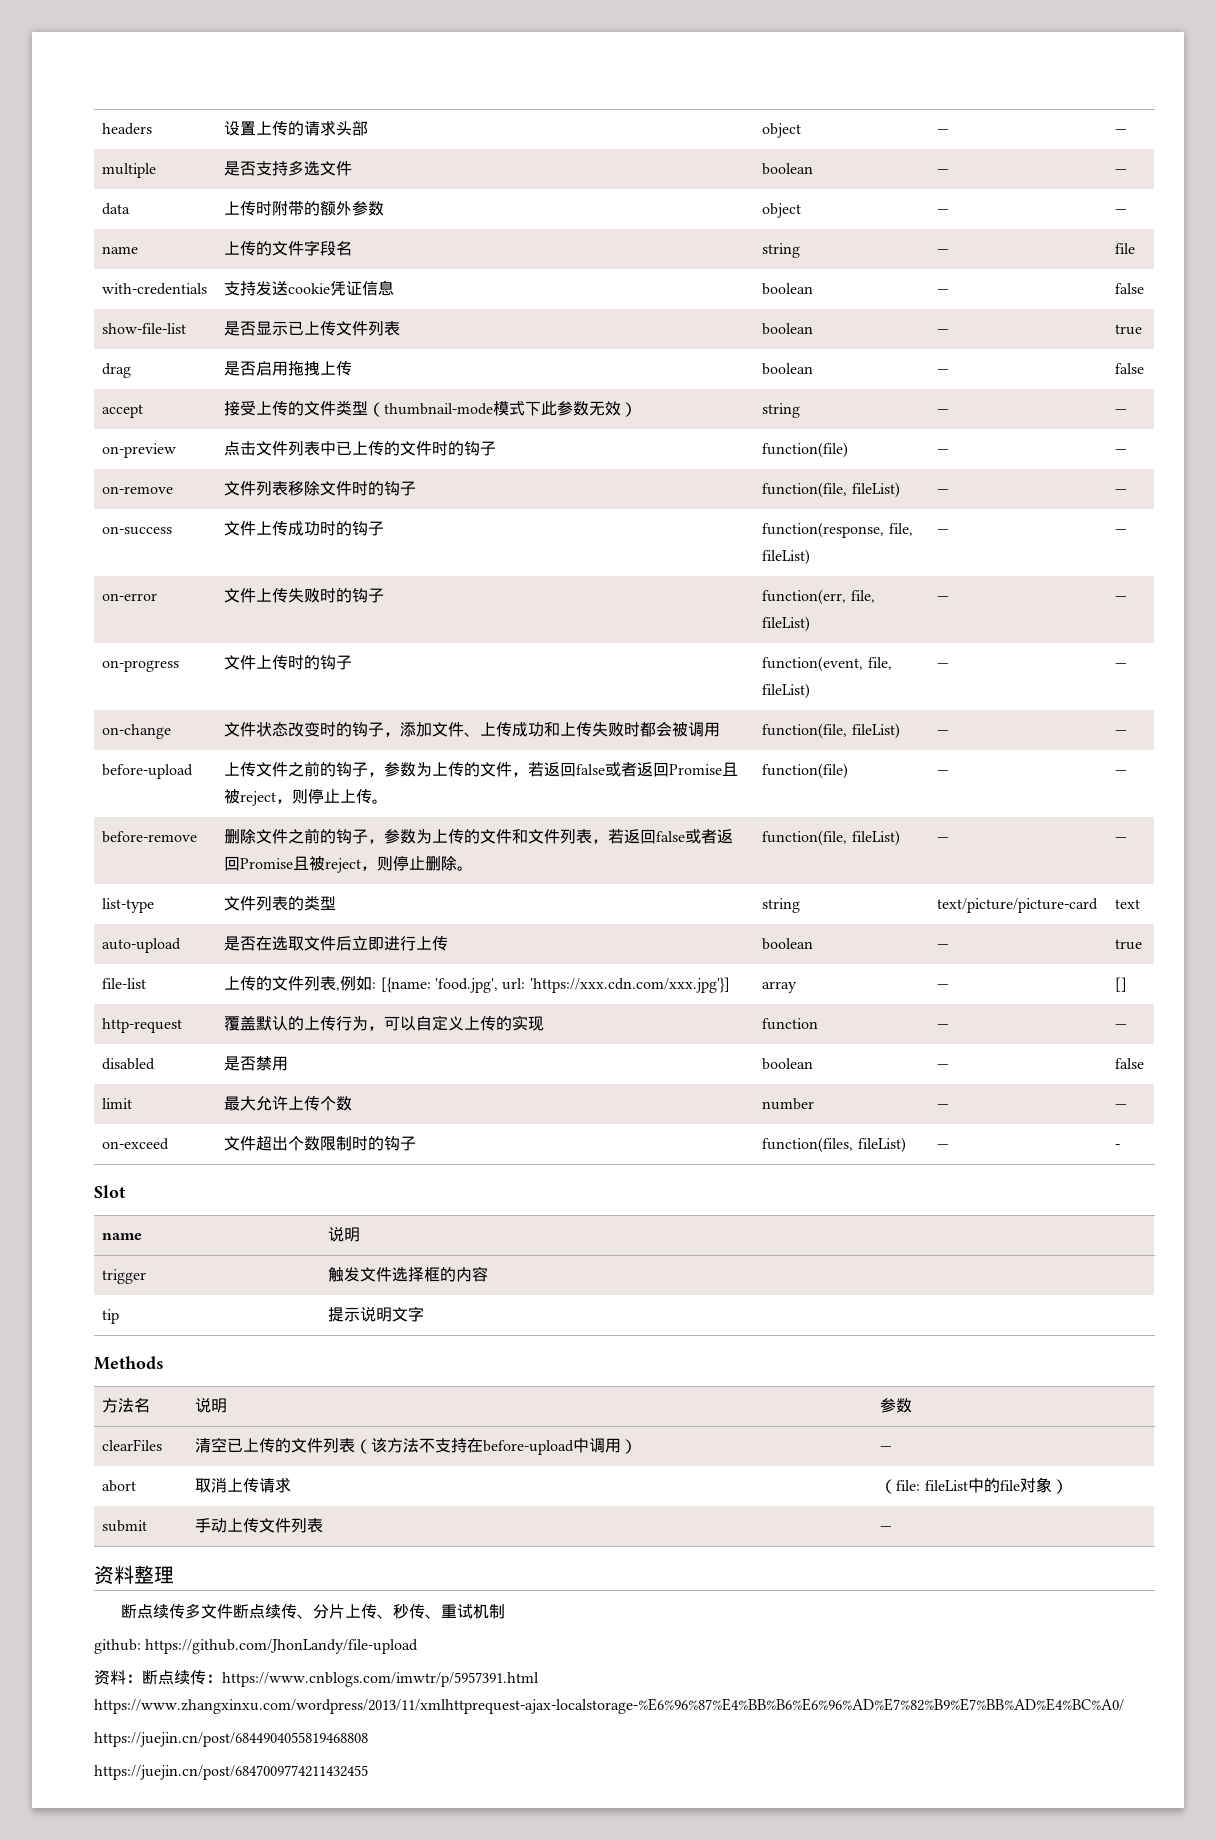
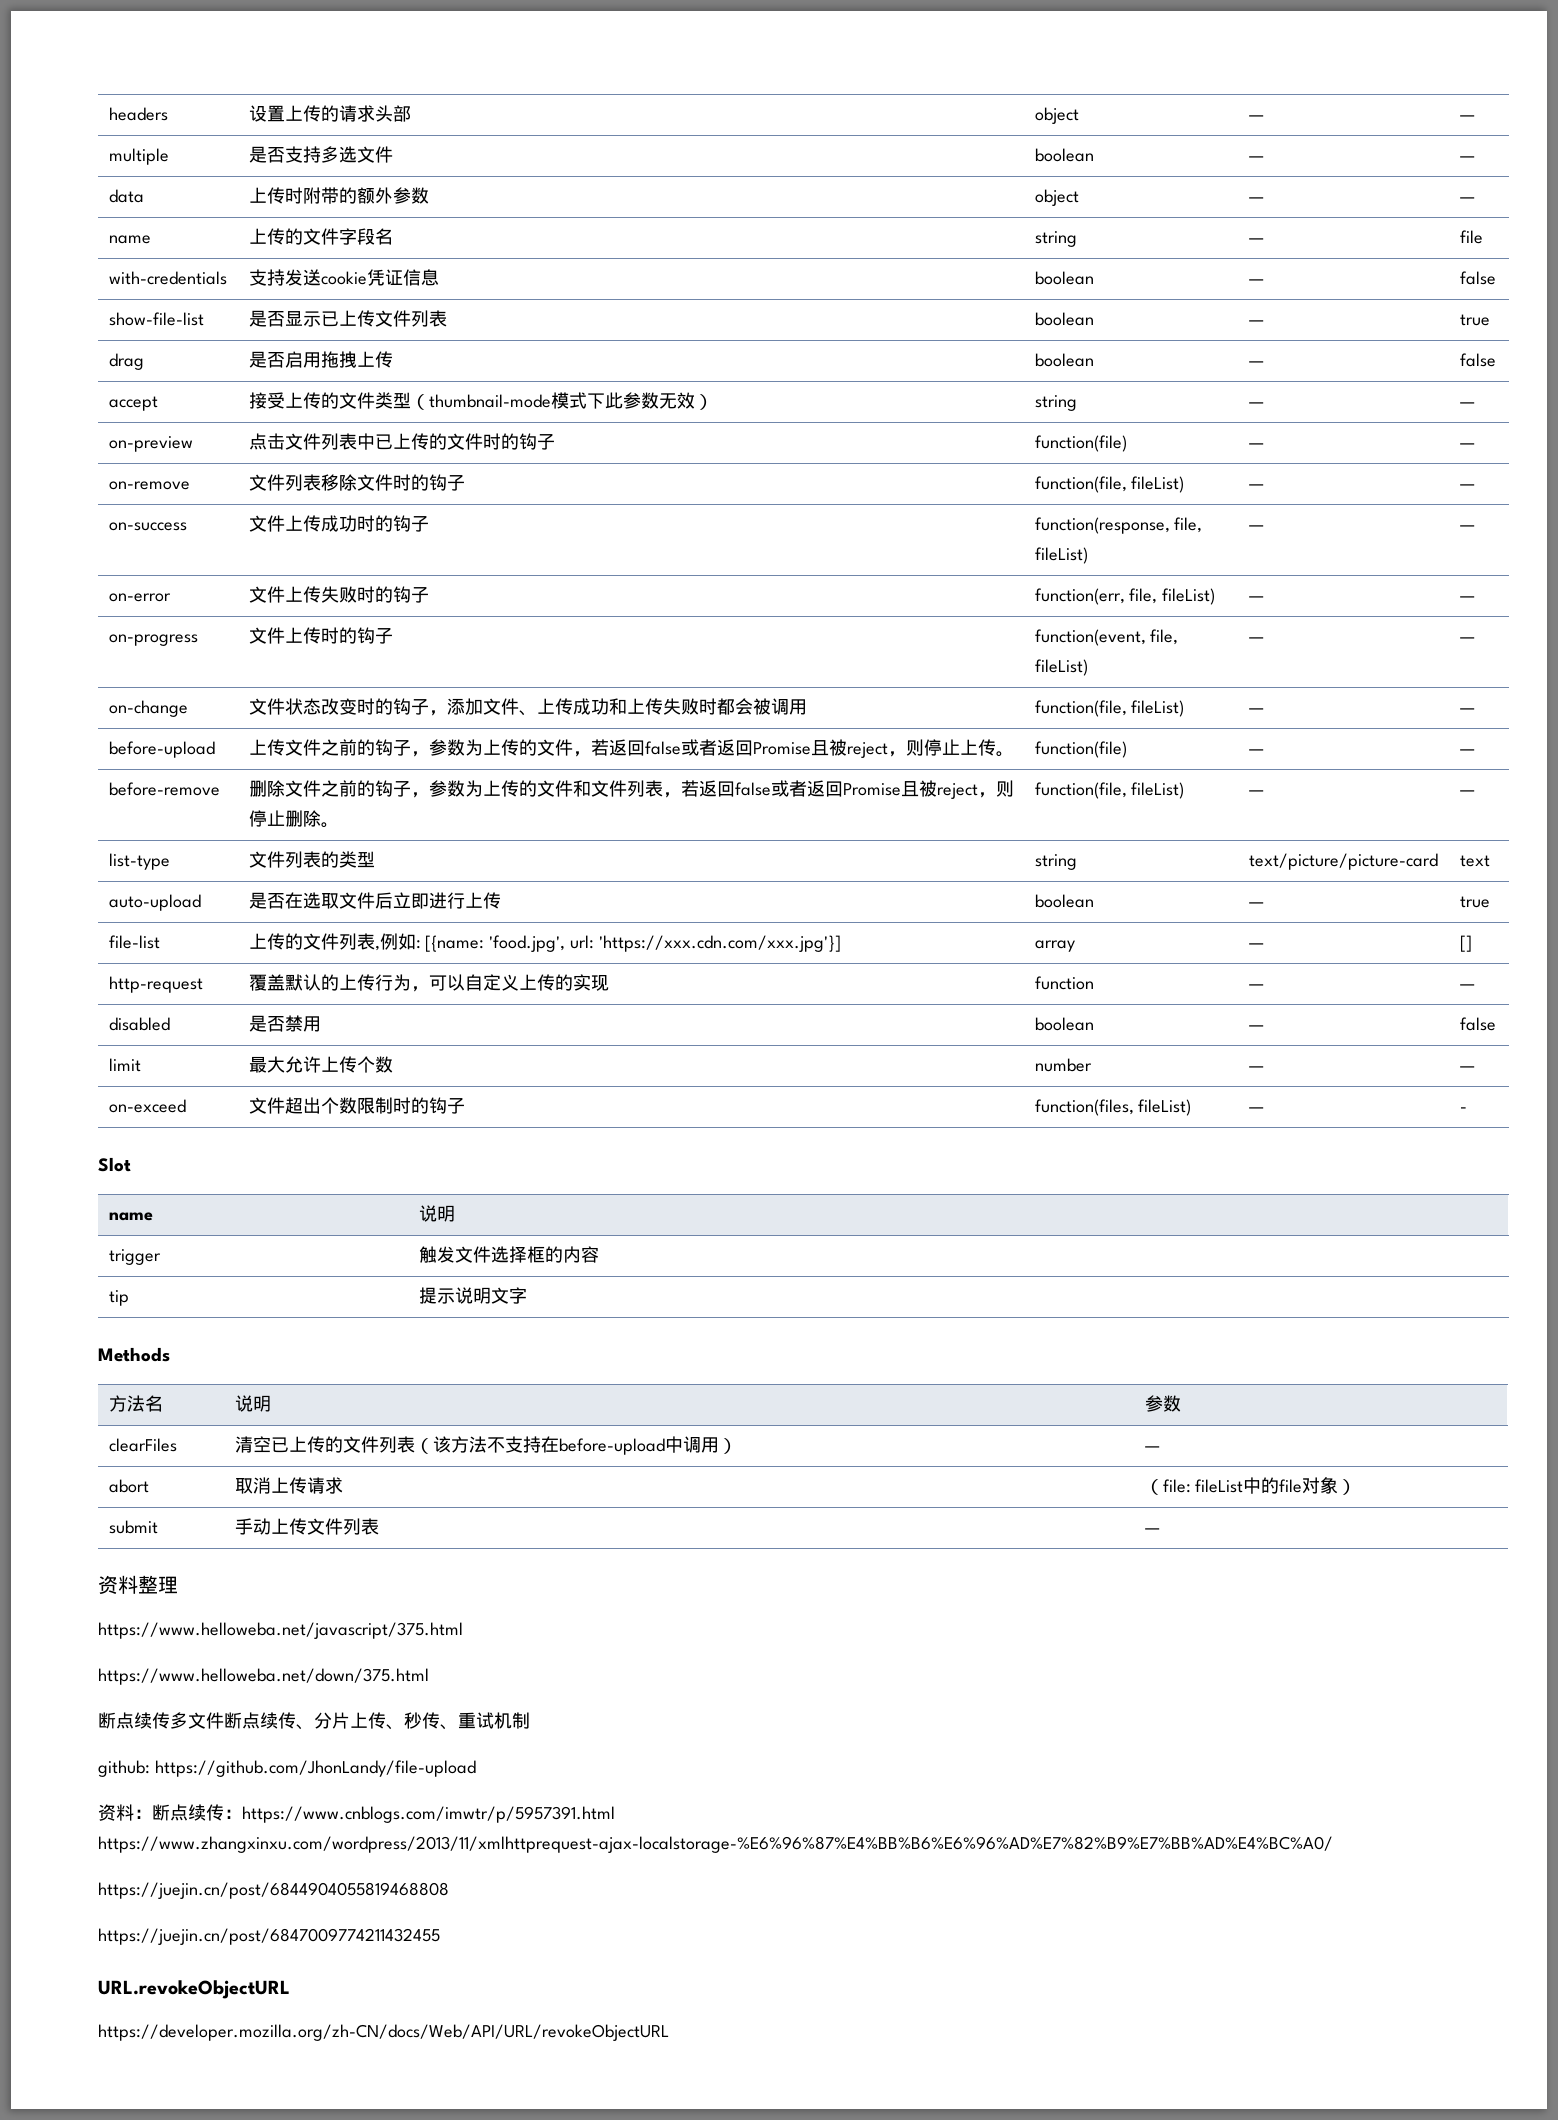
(174, 1575) none -> [98,1622,463,1639] [98,1668,429,1685] // https://www.helloweba.net/javascript/375.html // https://www.helloweba.net/down/375.html
(368, 1772) none -> [98,1980,290,1999] [98,2024,669,2041] // URL.revokeObjectURL // https://developer.mozilla.org/zh-CN/docs/Web/API/URL/revokeObjectURL

